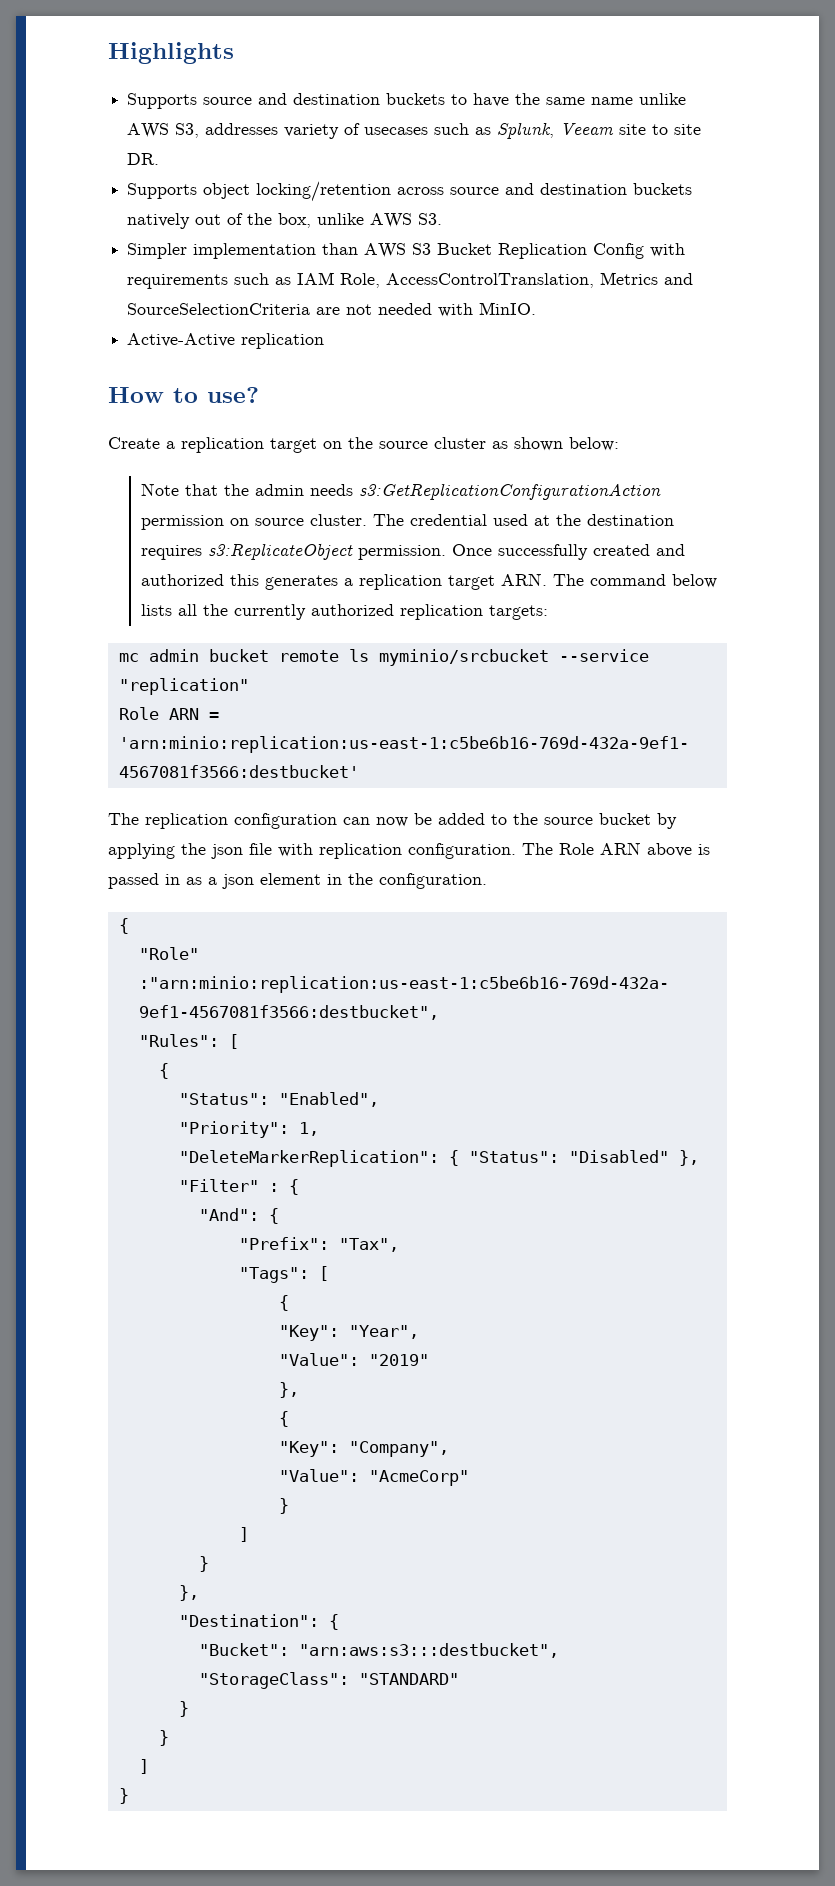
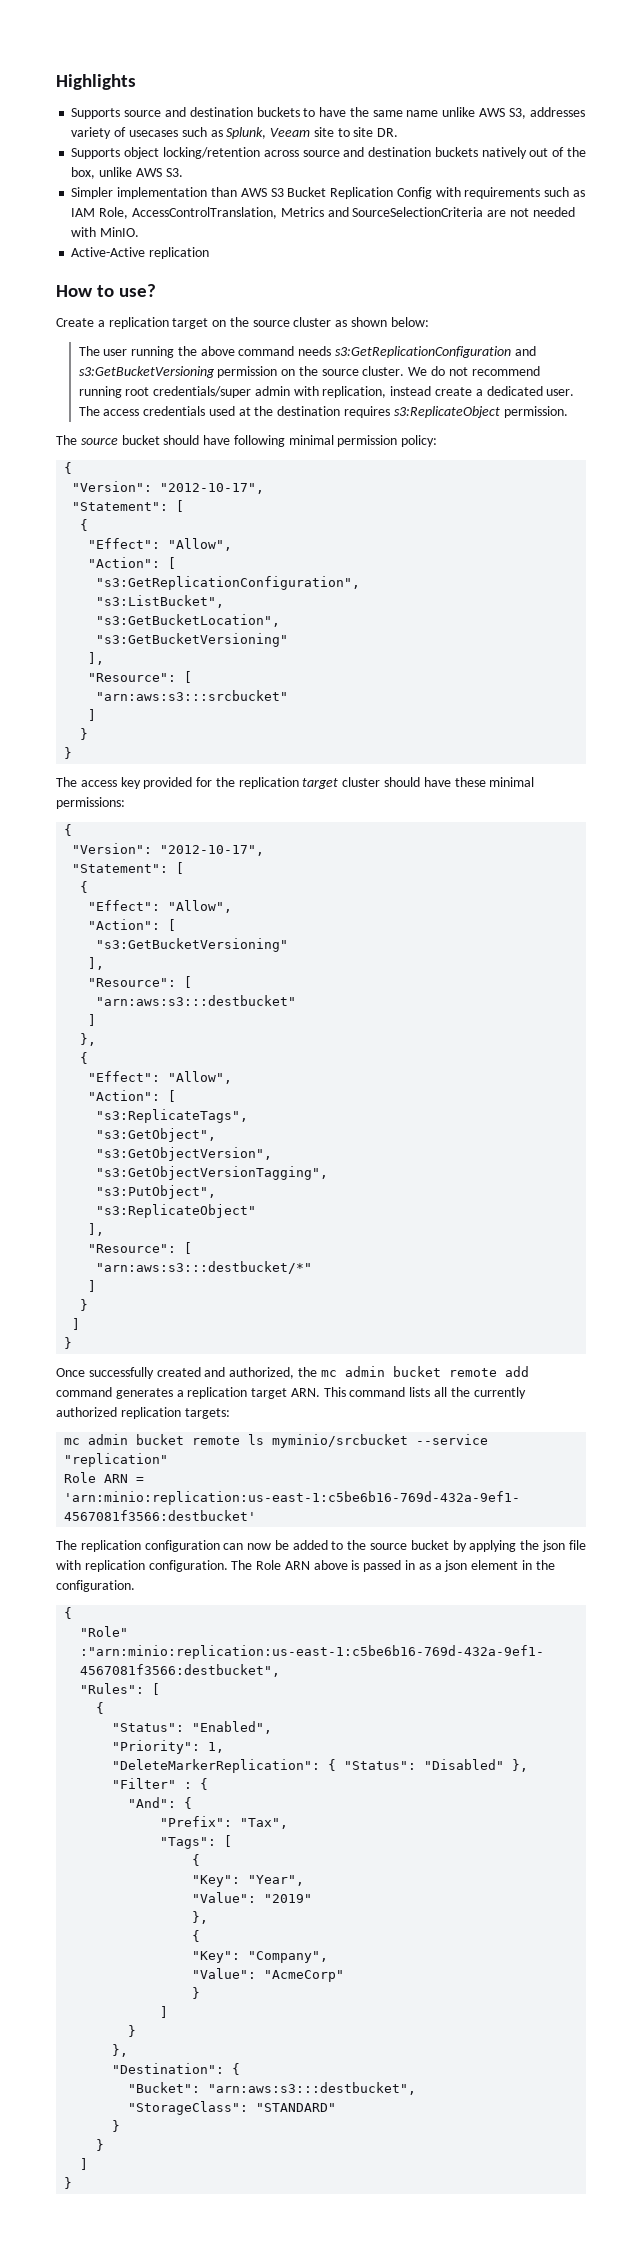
[140,483,661,500] Note that the admin needs s3:GetReplicationConfigurationAction -> [78,346,536,358] [78,366,215,378] The user running the above command needs s3:GetReplicationConfiguration and s3:GetBucketVersioning
(249, 522) none -> [298,366,318,376] the
[372,514,487,526] The credential -> [408,366,540,376] [78,386,575,398] [78,406,206,416] We do not recommend running root credentials/super admin with replication, instead create a dedicated user. The access credentials
[451,544,685,560] [140,574,259,586] Once successfully created and authorized this -> [56,435,438,447] [64,462,73,474] [72,481,265,494] [72,500,185,512] [80,519,89,531] [88,538,233,551] [88,557,177,569] [96,576,361,590] [96,595,225,608] [96,614,281,627] [96,633,289,647] [88,652,105,665] [88,671,193,683] [96,690,289,701] [88,709,97,721] [80,728,89,740] [64,747,73,759] [56,777,535,789] [56,797,125,809] [64,824,73,836] [72,843,265,856] [72,862,185,874] [80,881,89,893] [88,900,233,913] [88,919,177,931] [96,938,289,952] [88,957,105,970] [88,976,193,988] [96,995,297,1006] [88,1014,97,1026] [80,1033,97,1046] [80,1052,89,1064] [88,1071,233,1084] [88,1090,177,1102] [96,1109,249,1123] [96,1128,217,1142] [96,1147,273,1161] [96,1166,329,1180] [96,1185,217,1199] [96,1204,257,1218] [88,1223,105,1236] [88,1242,193,1254] [96,1261,313,1274] [88,1280,97,1292] [80,1299,89,1311] [72,1318,81,1330] [64,1337,73,1349] [56,1366,529,1379] [56,1387,112,1397] // The source bucket should have following minimal permission policy: // { // "Version": "2012-10-17", // "Statement": [ // { // "Effect": "Allow", // "Action": [ // "s3:GetReplicationConfiguration", // "s3:ListBucket", // "s3:GetBucketLocation", // "s3:GetBucketVersioning" // ], // "Resource": [ // "arn:aws:s3:::srcbucket" // ] // } // } // The access key provided for the replication target cluster should have these minimal permissions: // { // "Version": "2012-10-17", // "Statement": [ // { // "Effect": "Allow", // "Action": [ // "s3:GetBucketVersioning" // ], // "Resource": [ // "arn:aws:s3:::destbucket" // ] // }, // { // "Effect": "Allow", // "Action": [ // "s3:ReplicateTags", // "s3:GetObject", // "s3:GetObjectVersion", // "s3:GetObjectVersionTagging", // "s3:PutObject", // "s3:ReplicateObject" // ], // "Resource": [ // "arn:aws:s3:::destbucket/*" // ] // } // ] // } // Once successfully created and authorized, the mc admin bucket remote add command
[552,574,717,588] The command below -> [323,1387,406,1397] This command

